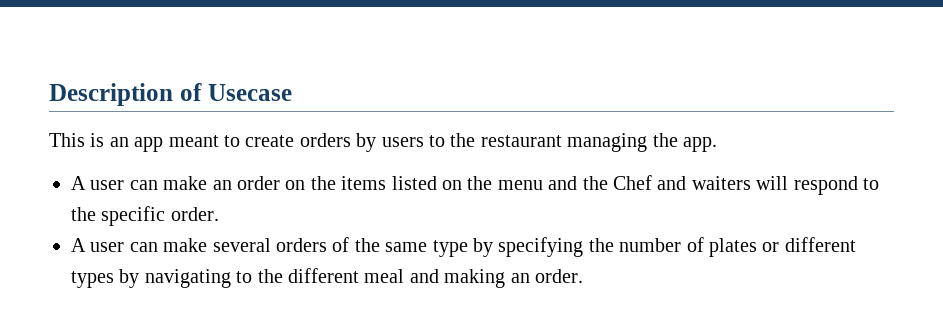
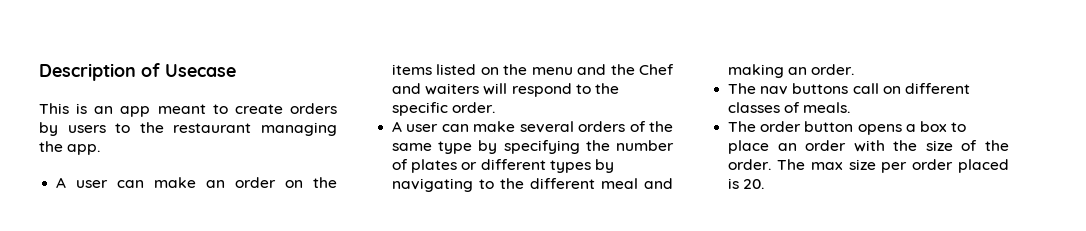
(583, 276) none -> [728,83,970,95] [728,102,851,113] [728,121,967,135] [728,140,1009,154] [728,159,1009,173] [728,178,765,189] // The nav buttons call on different classes of meals. // The order button opens a box to place an order with the size of the order. The max size per order placed is 20.

